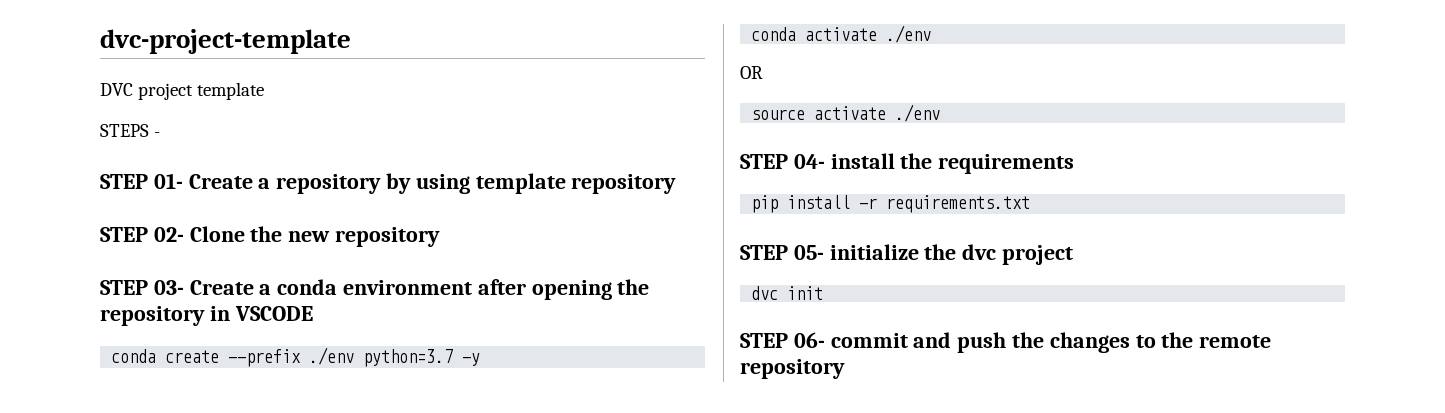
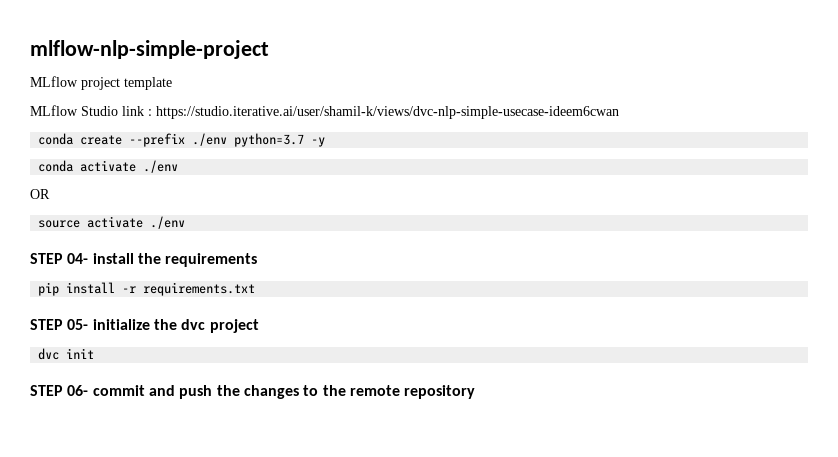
[100,29,351,54] [100,83,133,96] dvc-project-template // DVC -> [30,40,269,59] [30,76,78,87] mlflow-nlp-simple-project // MLflow
[100,124,161,137] [100,173,677,194] [100,226,441,247] [100,279,650,300] [100,306,313,326] STEPS - // STEP 01- Create a repository by using template repository // STEP 02- Clone the new repository // STEP 03- Create a conda environment after opening the repository in VSCODE -> [30,105,619,119] MLflow Studio link : https://studio.iterative.ai/user/shamil-k/views/dvc-nlp-simple-usecase-ideem6cwan

